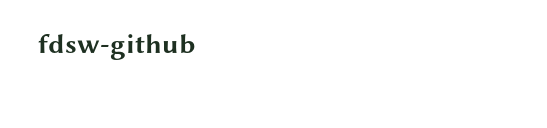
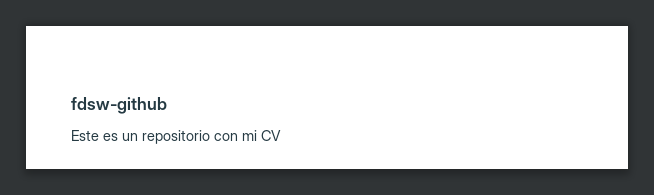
(195, 47) none -> [71,130,281,144] // Este es un repositorio con mi CV

